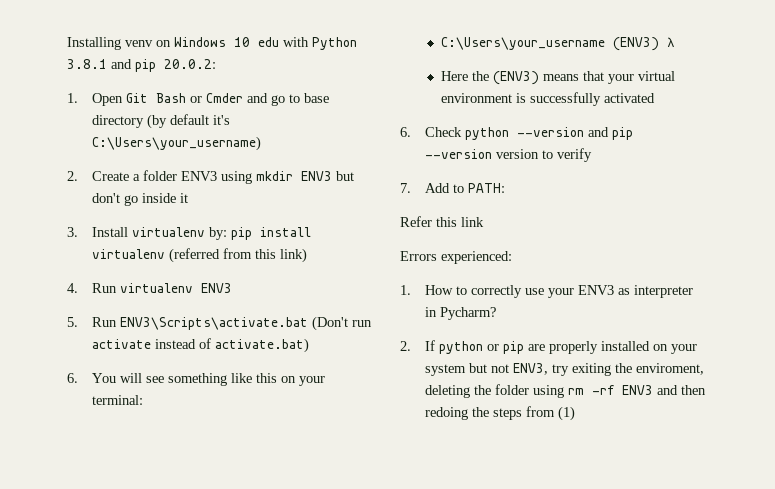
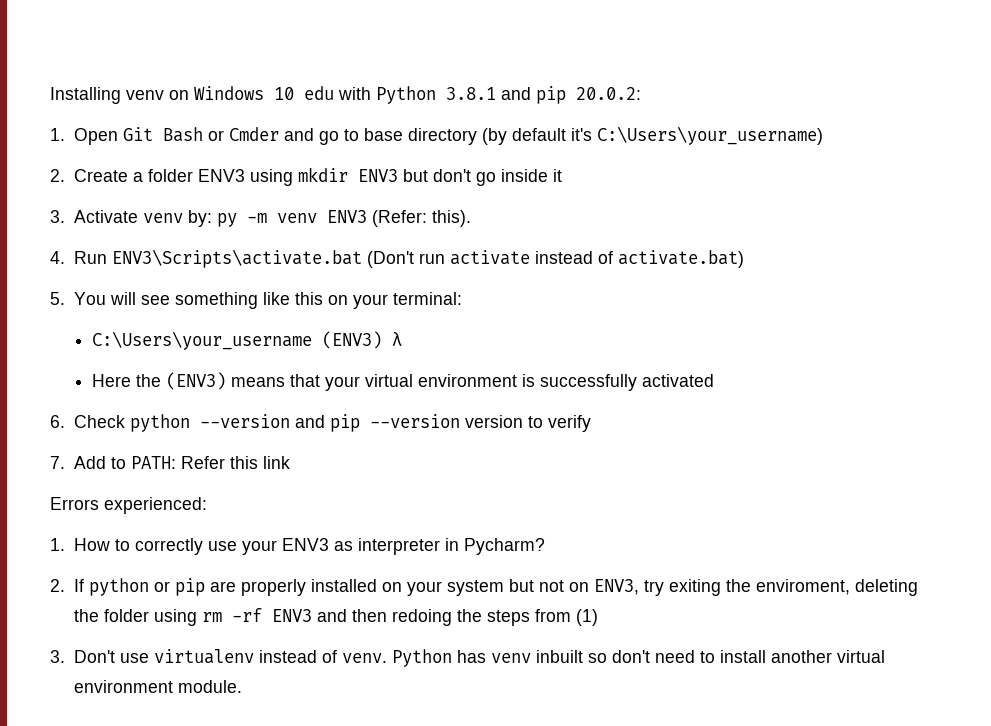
[92,227,312,240] [92,248,308,263] [67,283,233,293] [67,317,78,327] Install virtualenv by: pip install virtualenv (referred from this link) // 4. Run virtualenv ENV3 // 5. -> [73,210,471,227] [50,251,65,264] Activate venv by: py -m venv ENV3 (Refer: this). // 4.
[67,373,78,383] 6. -> [50,292,65,305] 5.
(506, 188) // -> (176, 462) none
(510, 368) none -> [568,582,589,592] on
(576, 413) none -> [50,649,885,667] [73,680,242,693] // 3. Don't use virtualenv instead of venv. Python has venv inbuilt so don't need to install another virtual environment module.

